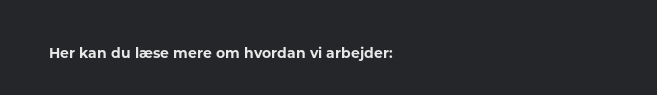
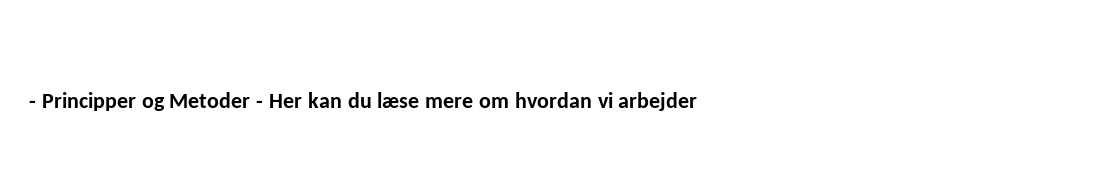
(49, 53) none -> [29,92,264,111] - Principper og Metoder -
[326,46,393,61] arbejder: -> [618,92,698,111] arbejder

